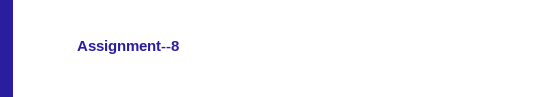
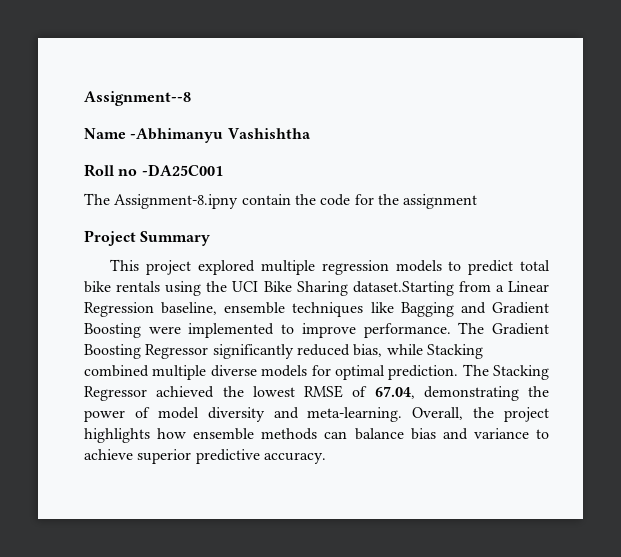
(179, 47) none -> [84,128,311,143] [84,164,223,177] [84,193,478,209] [84,230,211,246] [110,259,550,275] [84,281,549,296] [84,302,550,317] [84,322,549,338] [84,344,483,359] [84,364,549,380] [84,385,549,401] [84,407,549,422] [84,428,549,443] [84,449,326,464] // Name -Abhimanyu Vashishtha // Roll no -DA25C001 // The Assignment-8.ipny contain the code for the assignment // Project Summary // This project explored multiple regression models to predict total bike rentals using the UCI Bike Sharing dataset.Starting from a Linear Regression baseline, ensemble techniques like Bagging and Gradient Boosting were implemented to improve performance. The Gradient Boosting Regressor significantly reduced bias, while Stacking combined multiple diverse models for optimal prediction. The Stacking Regressor achieved the lowest RMSE of 67.04, demonstrating the power of model diversity and meta-learning. Overall, the project highlights how ensemble methods can balance bias and variance to achieve superior predictive accuracy.

